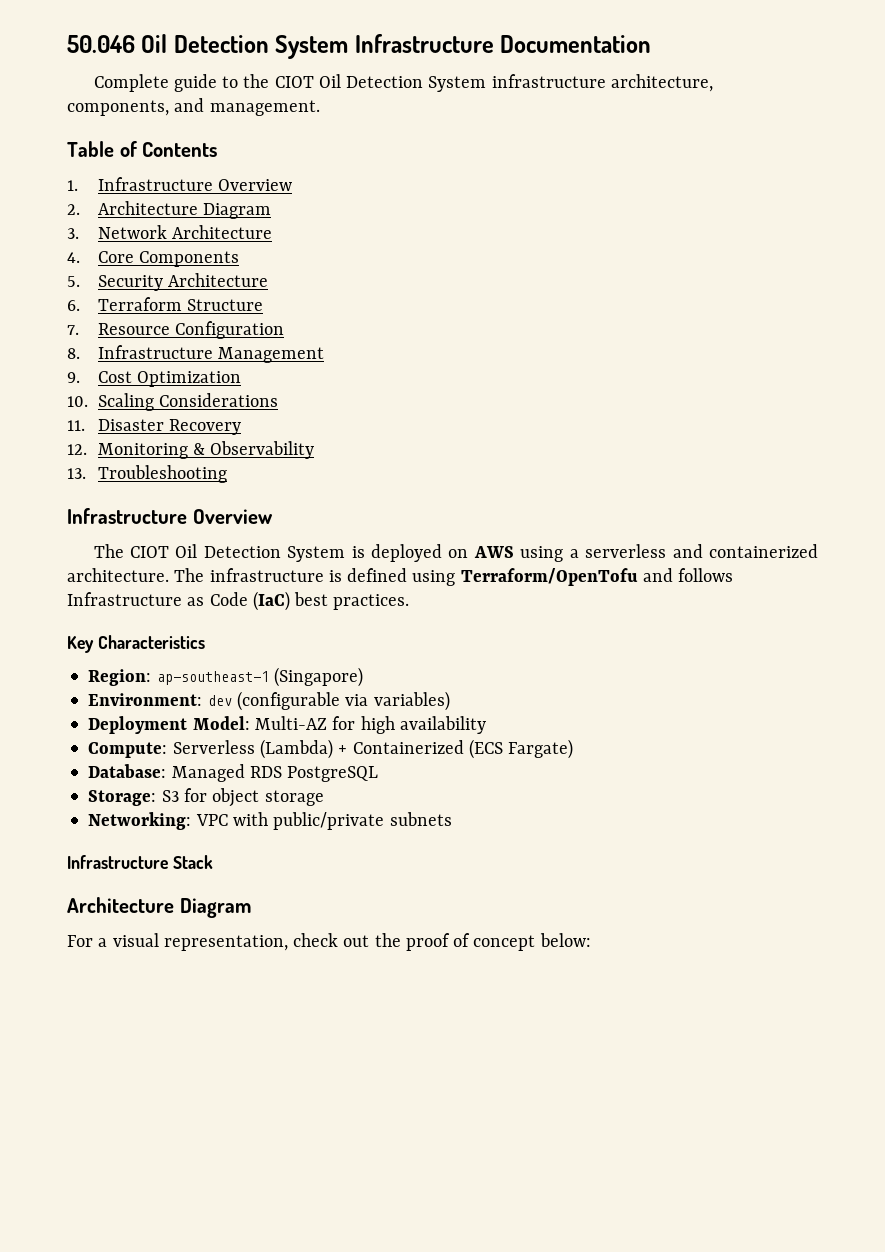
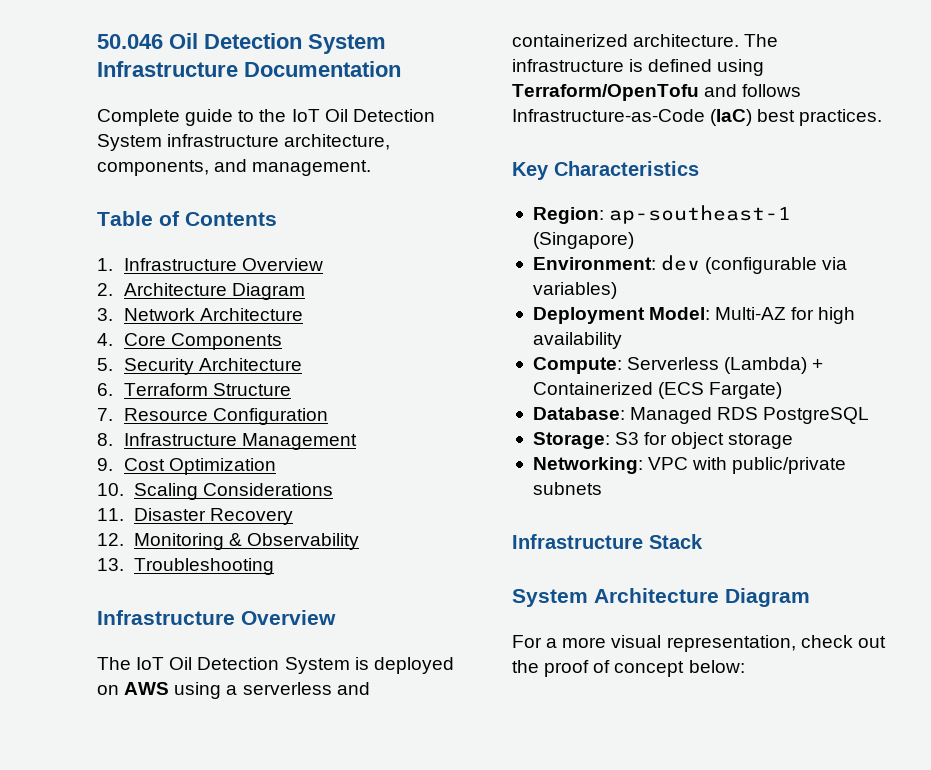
[274,76,314,88] CIOT -> [291,109,320,122] IoT
[129,546,169,558] CIOT -> [136,657,165,670] IoT
[67,592,248,606] Infrastructure as Code -> [512,109,705,122] Infrastructure-as-Code
(213, 862) none -> [512,589,588,607] System
(108, 942) none -> [562,637,607,648] more

